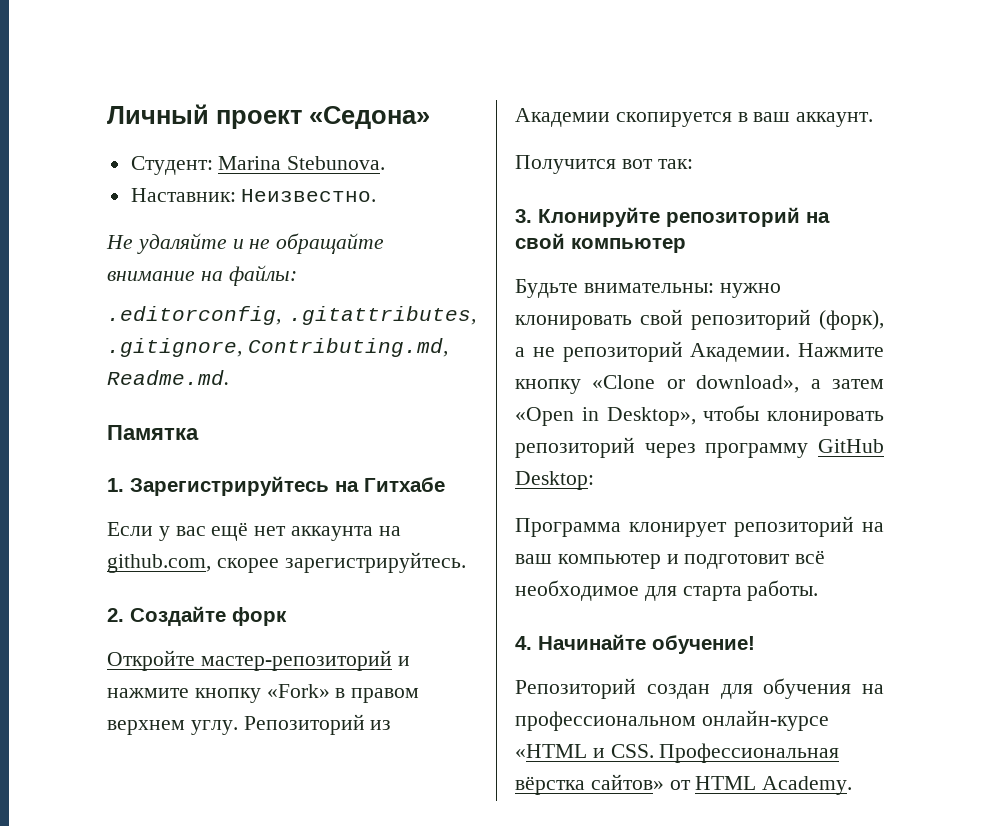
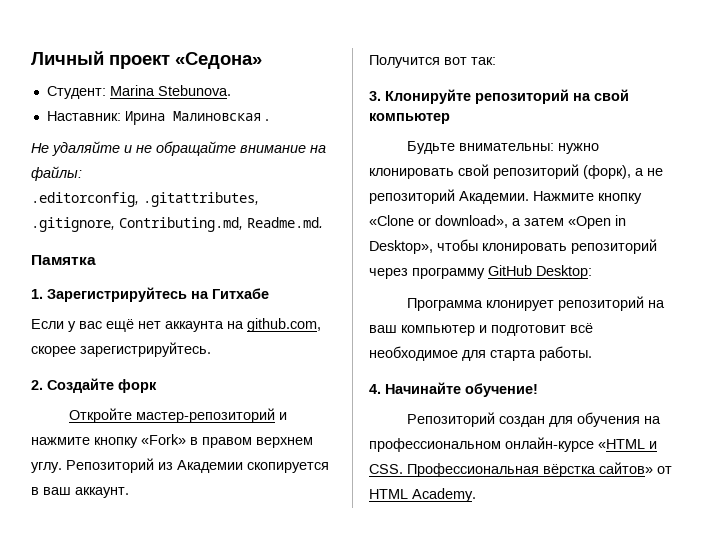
[241,189,377,202] Неизвестно. -> [124,111,269,125] Ирина Малиновская .

